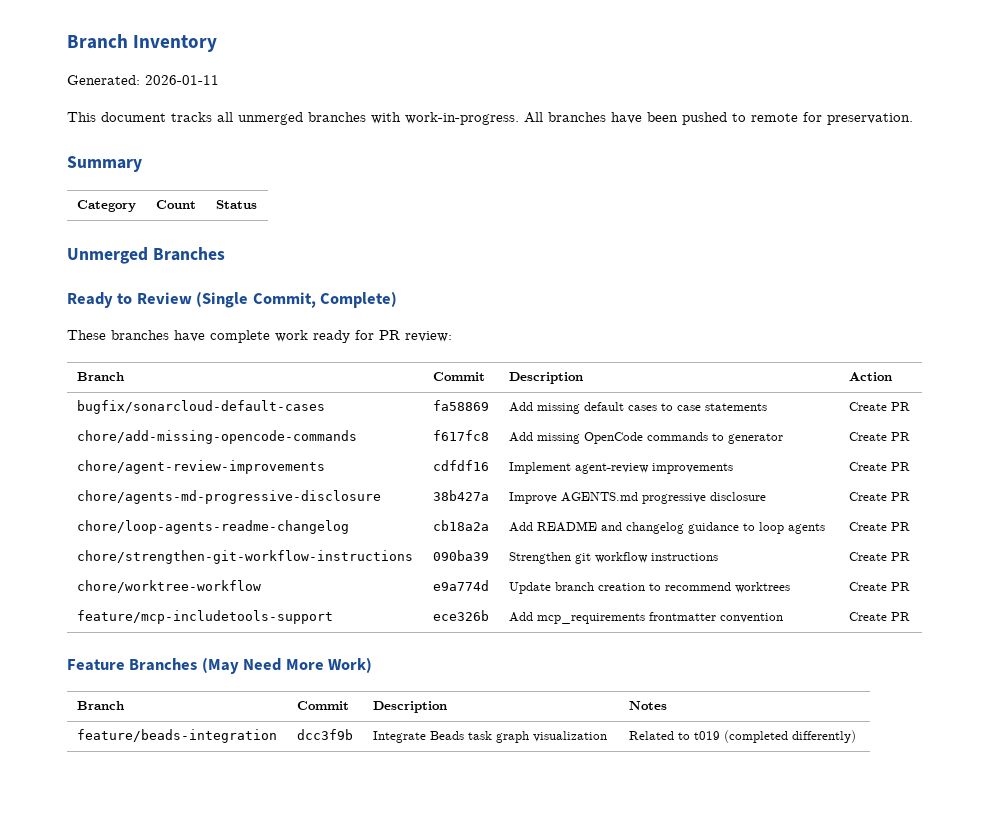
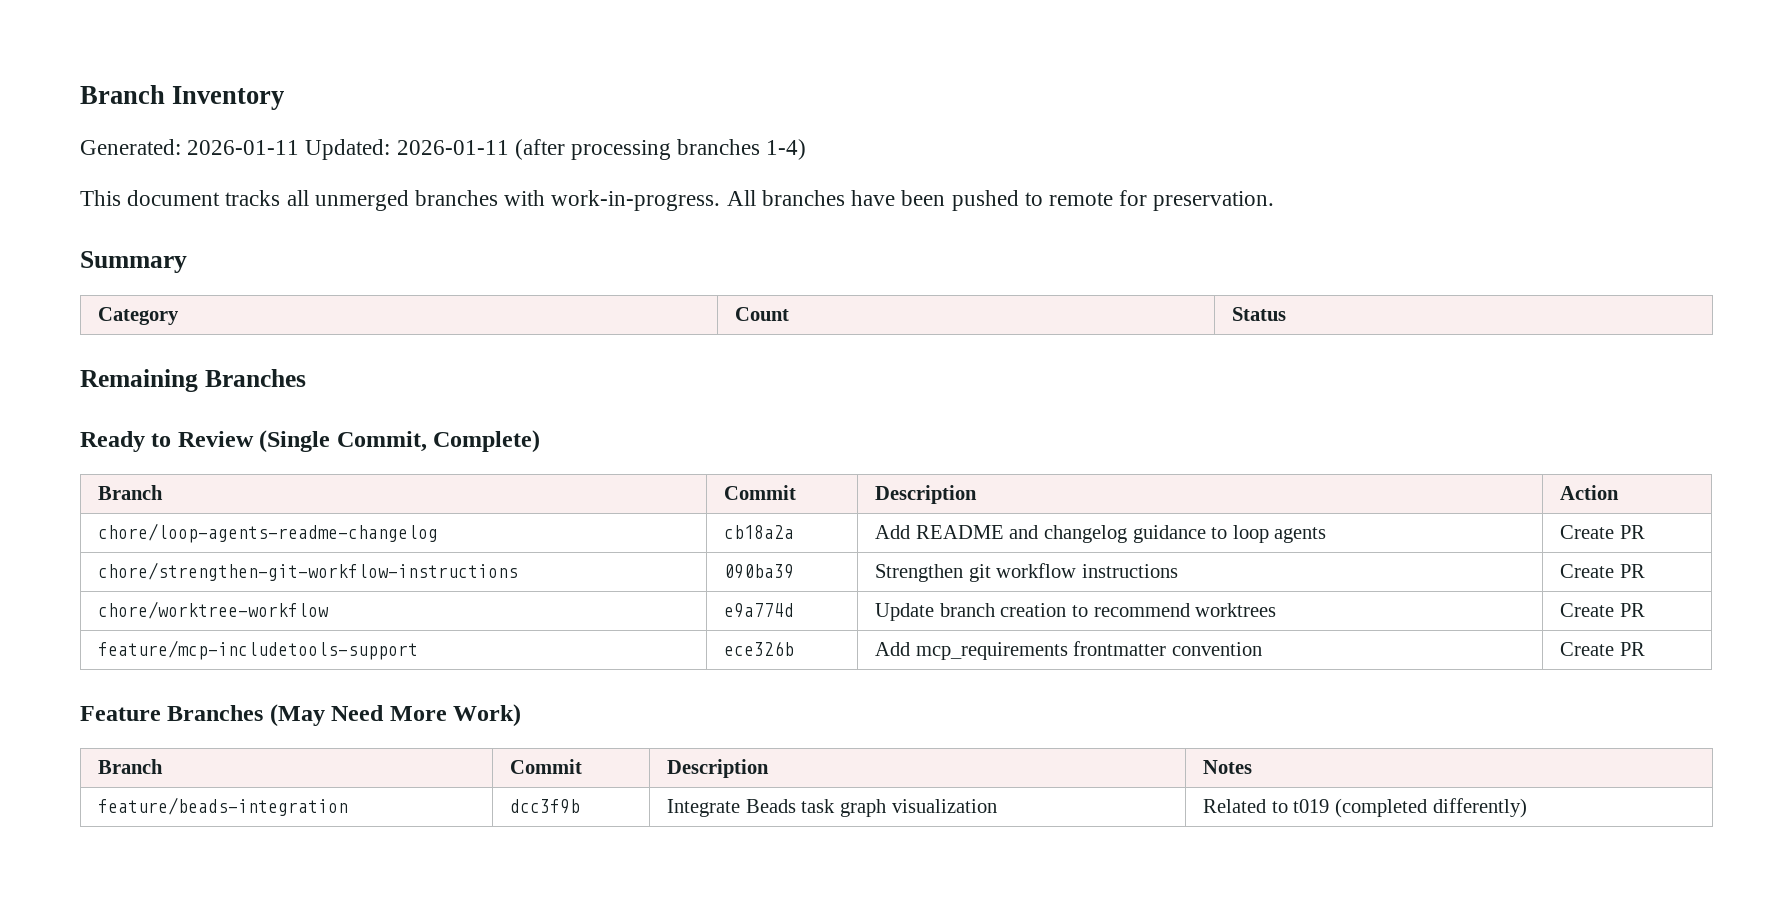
(219, 80) none -> [305,139,807,160] Updated: 2026-01-11 (after processing branches 1-4)
[67,247,148,264] Unmerged -> [80,369,198,392] Remaining
[67,330,452,343] [76,372,124,381] [432,372,485,381] [508,372,583,384] [848,372,892,381] [76,400,325,414] [432,400,489,411] [508,402,767,414] [848,402,910,411] [76,430,357,444] [432,430,489,441] [508,432,783,444] [848,432,910,441] [76,460,325,474] [432,460,489,471] [508,462,733,474] [848,462,910,471] [76,490,381,504] [432,490,489,501] [508,492,766,504] [848,492,910,501] // These branches have complete work ready for PR review: // Branch | Commit | Description | Action // bugfix/sonarcloud-default-cases | fa58869 | Add missing default cases to case statements | Create PR // chore/add-missing-opencode-commands | f617fc8 | Add missing OpenCode commands to generator | Create PR // chore/agent-review-improvements | cdfdf16 | Implement agent-review improvements | Create PR // chore/agents-md-progressive-disclosure | 38b427a | Improve AGENTS.md progressive disclosure | Create PR -> [98,485,164,500] [724,485,797,500] [875,485,978,504] [1560,485,1620,500] // Branch | Commit | Description | Action

